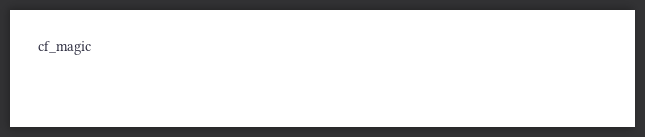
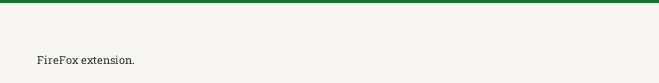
[38,41,91,55] cf_magic -> [37,55,135,65] FireFox extension.

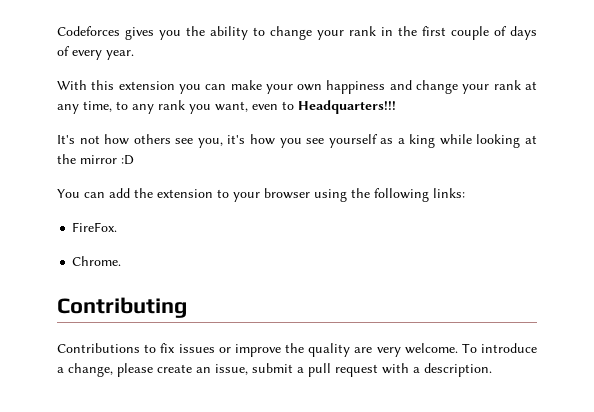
[37,55,135,65] FireFox extension. -> [57,26,537,40] [57,46,134,60] [57,80,538,94] [57,100,396,114] [57,134,537,148] [57,154,134,165] [57,188,465,202] [72,222,118,232] [72,256,122,266] [57,297,187,318] [57,343,537,357] [57,363,492,377] Codeforces gives you the ability to change your rank in the first couple of days of every year. // With this extension you can make your own happiness and change your rank at any time, to any rank you want, even to Headquarters!!! // It's not how others see you, it's how you see yourself as a king while looking at the mirror :D // You can add the extension to your browser using the following links: // FireFox. // Chrome. // Contributing // Contributions to fix issues or improve the quality are very welcome. To introduce a change, please create an issue, submit a pull request with a description.

